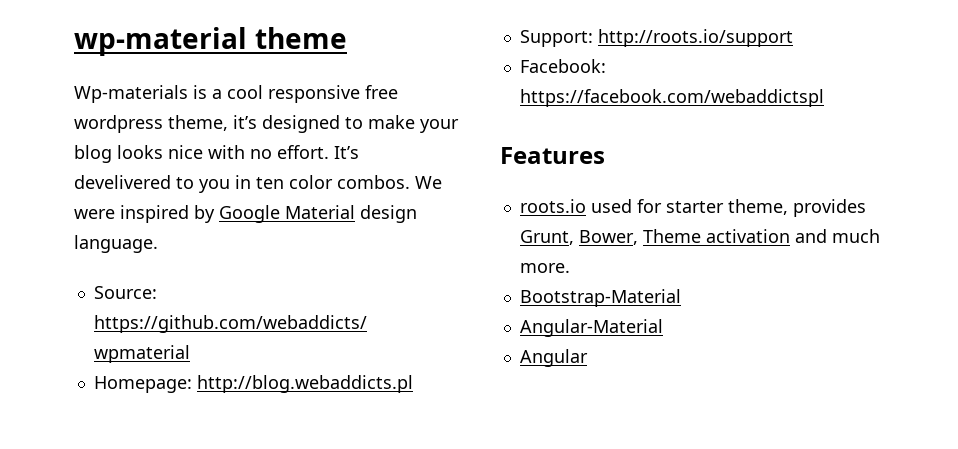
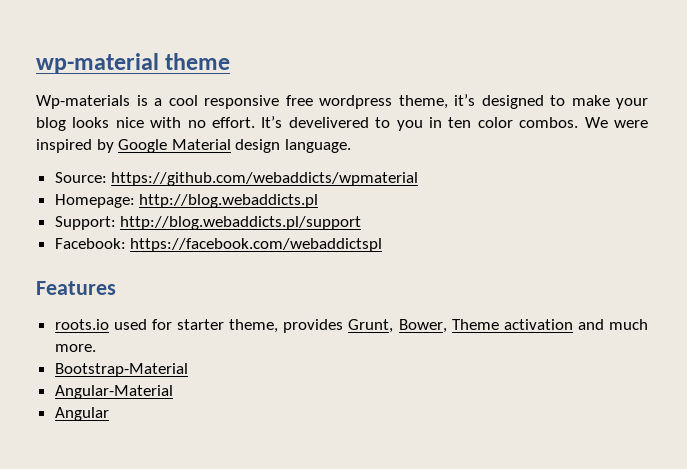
[597,29,793,47] http://roots.io/support -> [120,216,362,230] http://blog.webaddicts.pl/support

